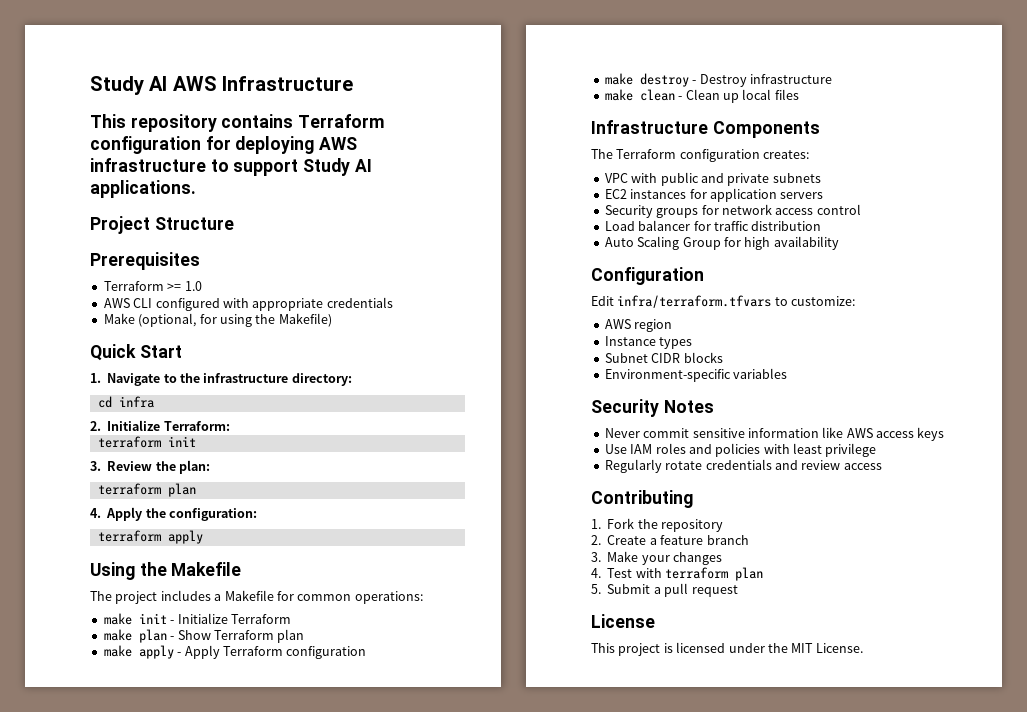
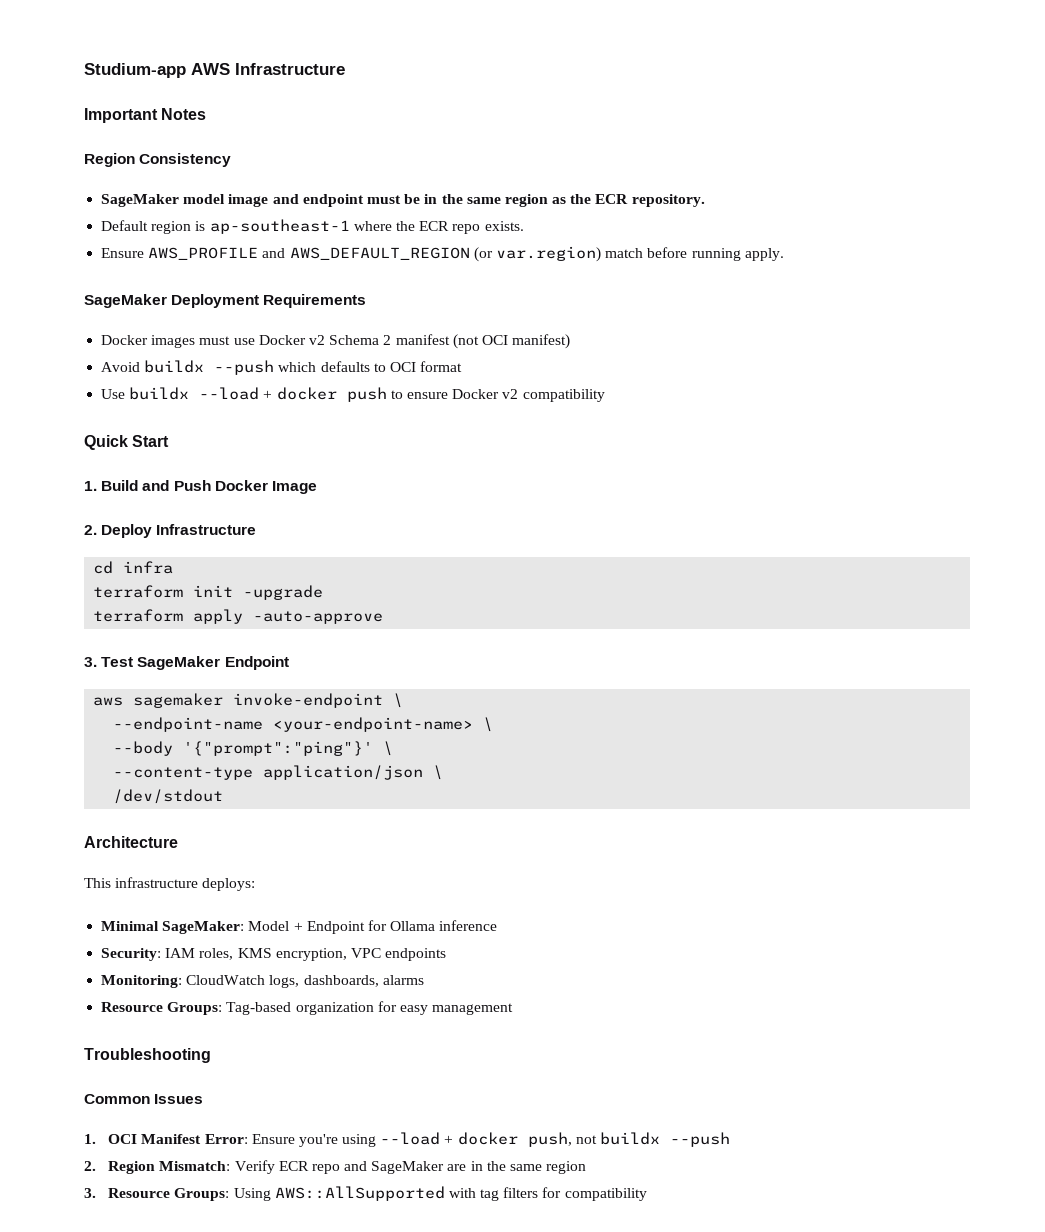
[90,76,168,95] Study AI -> [84,63,186,78] Studium-app
[90,114,386,132] [90,136,358,154] [90,158,372,176] [90,180,196,198] [90,216,234,234] [90,252,200,270] [103,281,202,291] [103,297,393,311] [103,313,332,327] [90,344,182,361] [90,373,352,386] This repository contains Terraform configuration for deploying AWS infrastructure to support Study AI applications. // Project Structure // Prerequisites // Terraform >= 1.0 // AWS CLI configured with appropriate credentials // Make (optional, for using the Makefile) // Quick Start // 1. Navigate to the infrastructure directory: -> [84,108,207,123] [84,153,232,167] [101,194,705,207] [101,219,524,234] [101,246,784,262] [84,294,367,308] [101,334,571,349] [101,360,463,375] [101,387,605,402] [84,435,170,450] [84,480,317,494] [84,524,257,538] Important Notes // Region Consistency // SageMaker model image and endpoint must be in the same region as the ECR repository. // Default region is ap-southeast-1 where the ECR repo exists. // Ensure AWS_PROFILE and AWS_DEFAULT_REGION (or var.region) match before running apply. // SageMaker Deployment Requirements // Docker images must use Docker v2 Schema 2 manifest (not OCI manifest) // Avoid buildx --push which defaults to OCI format // Use buildx --load + docker push to ensure Docker v2 compatibility // Quick Start // 1. Build and Push Docker Image // 2. Deploy Infrastructure
[90,420,230,431] // 2. Initialize Terraform: -> (174, 567) none
[90,460,210,474] [97,483,196,497] [90,507,257,521] [97,530,203,544] [90,562,242,580] [90,590,423,604] [103,613,291,625] [103,629,305,643] [103,645,367,659] [604,73,832,87] [604,89,799,103] [591,120,820,138] [591,149,810,162] [604,172,821,186] [604,188,824,202] [604,204,861,218] [604,220,822,231] [604,236,839,250] [591,267,704,285] [591,295,856,308] [604,319,673,332] [604,336,693,349] [604,352,723,363] [604,368,788,382] [591,399,714,417] [604,427,945,441] [604,443,877,457] [604,459,882,473] [591,490,693,508] [591,518,724,532] [591,535,749,545] [591,551,723,565] [591,567,764,581] [591,583,738,597] [591,614,655,628] [591,642,863,656] // 3. Review the plan: // terraform plan // 4. Apply the configuration: // terraform apply // Using the Makefile // The project includes a Makefile for common operations: // make init - Initialize Terraform // make plan - Show Terraform plan // make apply - Apply Terraform configuration // make destroy - Destroy infrastructure // make clean - Clean up local files // Infrastructure Components // The Terraform configuration creates: // VPC with public and private subnets // EC2 instances for application servers // Security groups for network access control // Load balancer for traffic distribution // Auto Scaling Group for high availability // Configuration // Edit infra/terraform.tfvars to customize: // AWS region // Instance types // Subnet CIDR blocks // Environment-specific variables // Security Notes // Never commit sensitive information like AWS access keys // Use IAM roles and policies with least privilege // Regularly rotate credentials and review access // Contributing // 1. Fork the repository // 2. Create a feature branch // 3. Make your changes // 4. Test with terraform plan // 5. Submit a pull request // License // This project is licensed under the MIT License. -> [243,585,324,600] [93,609,384,624] [84,656,289,670] [93,693,404,708] [113,717,494,732] [113,741,394,756] [113,765,444,780] [113,789,224,804] [84,836,178,848] [84,877,256,891] [101,920,498,934] [101,948,447,961] [101,975,424,988] [101,1001,514,1015] [84,1048,211,1063] [84,1094,204,1104] [84,1132,731,1147] [84,1160,587,1174] [84,1186,647,1201] -upgrade // terraform apply -auto-approve // 3. Test SageMaker Endpoint // aws sagemaker invoke-endpoint \ // --endpoint-name <your-endpoint-name> \ // --body '{"prompt":"ping"}' \ // --content-type application/json \ // /dev/stdout // Architecture // This infrastructure deploys: // Minimal SageMaker: Model + Endpoint for Ollama inference // Security: IAM roles, KMS encryption, VPC endpoints // Monitoring: CloudWatch logs, dashboards, alarms // Resource Groups: Tag-based organization for easy management // Troubleshooting // Common Issues // 1. OCI Manifest Error: Ensure you're using --load + docker push, not buildx --push // 2. Region Mismatch: Verify ECR repo and SageMaker are in the same region // 3. Resource Groups: Using AWS::AllSupported with tag filters for compatibility

